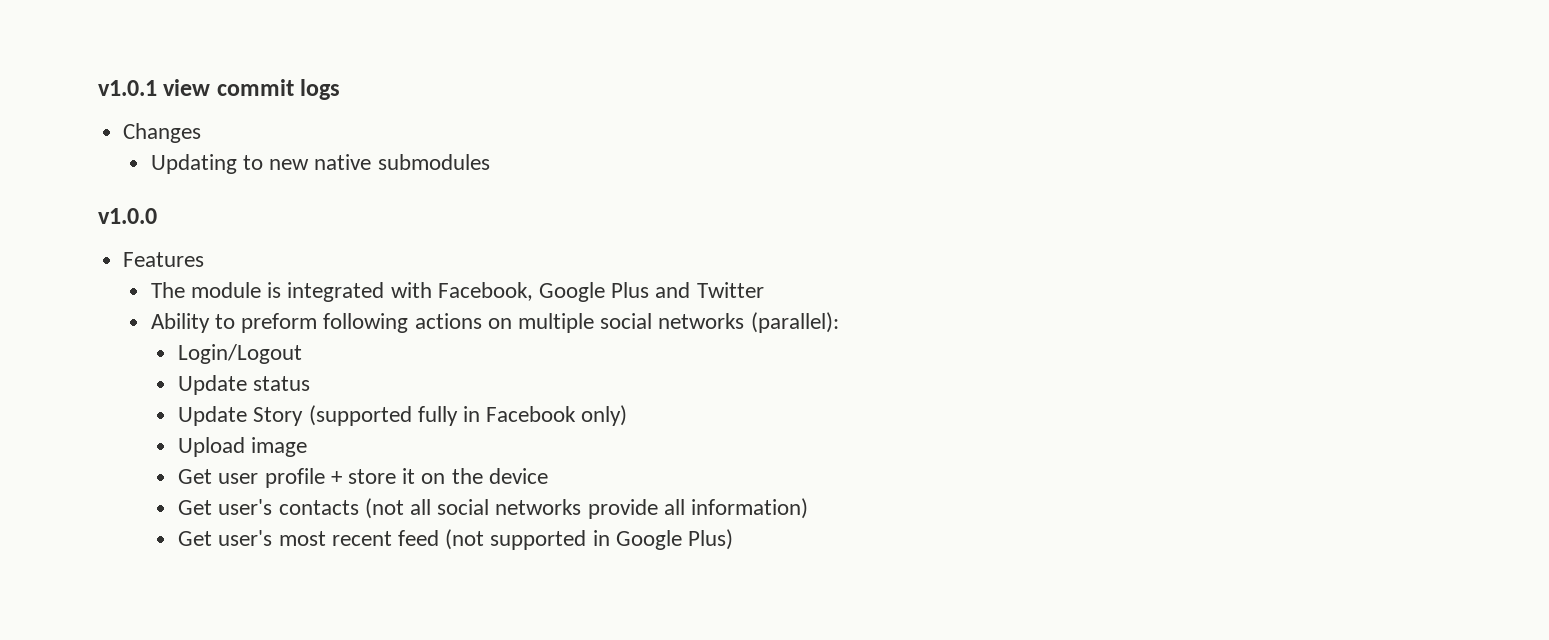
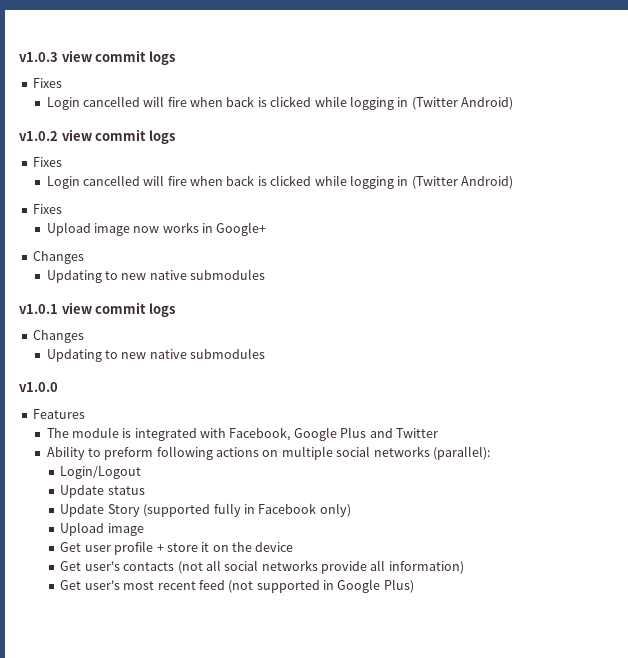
(98, 88) none -> [19,50,175,65] [32,78,62,88] [46,96,514,110] [19,129,175,144] [32,157,62,167] [46,175,514,189] [32,204,62,214] [46,222,267,236] [32,251,84,264] [46,269,266,283] v1.0.3 view commit logs // Fixes // Login cancelled will fire when back is clicked while logging in (Twitter Android) // v1.0.2 view commit logs // Fixes // Login cancelled will fire when back is clicked while logging in (Twitter Android) // Fixes // Upload image now works in Google+ // Changes // Updating to new native submodules //

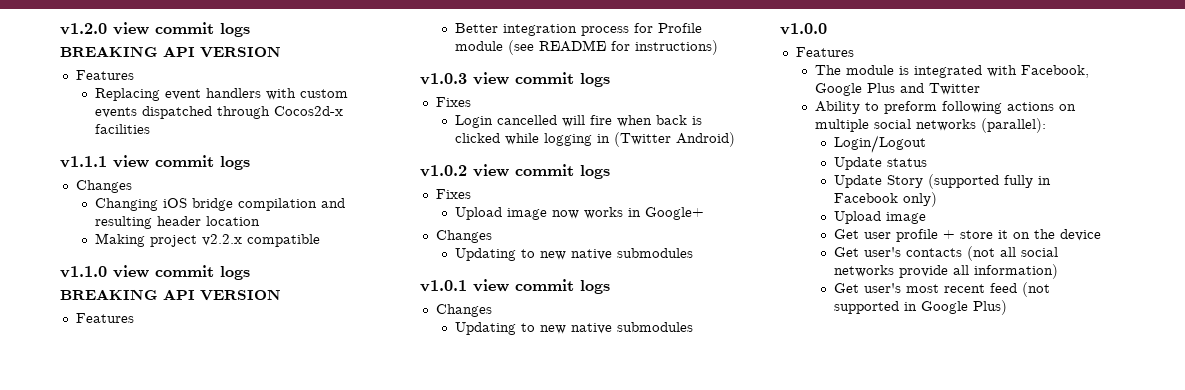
(19, 57) none -> [60,22,250,37] [60,46,281,58] [75,70,134,80] [95,88,349,101] [95,106,344,119] [95,124,151,134] [60,155,250,170] [75,180,132,193] [95,198,346,211] [95,216,261,229] [95,233,321,247] [60,265,250,280] [60,289,281,301] [75,313,134,323] [455,23,703,36] [455,40,719,55] v1.2.0 view commit logs // BREAKING API VERSION // Features // Replacing event handlers with custom events dispatched through Cocos2d-x facilities // v1.1.1 view commit logs // Changes // Changing iOS bridge compilation and resulting header location // Making project v2.2.x compatible // v1.1.0 view commit logs // BREAKING API VERSION // Features // Better integration process for Profile module (see README for instructions) //
[46,175,514,189] [32,204,62,214] // Login cancelled will fire when back is clicked while logging in (Twitter Android) // Fixes -> (471, 194) none

